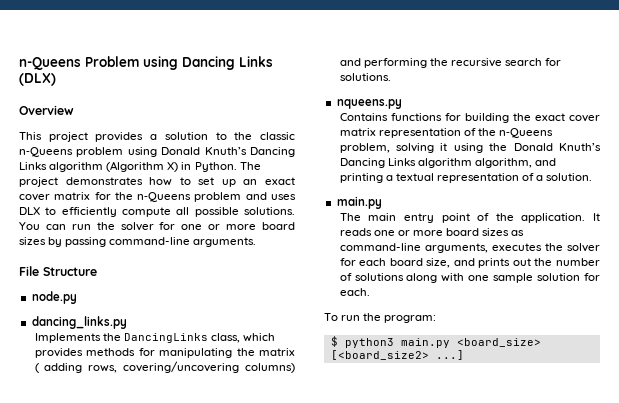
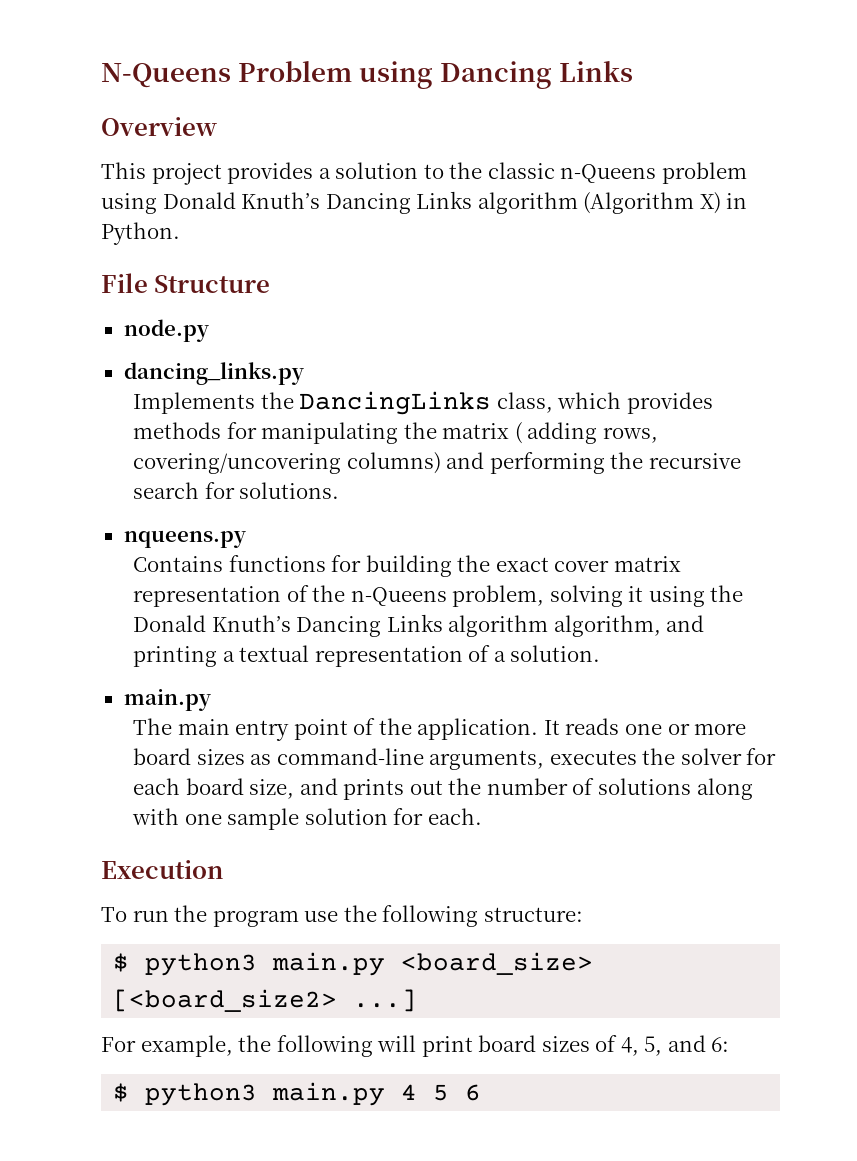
[19,57,81,70] n-Queens -> [101,63,231,88] N-Queens
[19,73,56,86] (DLX) -> (634, 71) none
[239,162,261,170] [19,177,296,187] [19,192,296,202] [19,207,295,217] [19,222,295,231] [19,237,257,247] The project demonstrates how to set up an exact cover matrix for the n‑Queens problem and uses DLX to efficiently compute all possible solutions. You can run the solver for one or more board sizes by passing command-line arguments. -> (180, 233) none
(370, 292) none -> [101,860,223,879] // Execution
[384,315,437,323] program: -> [212,905,583,927] program use the following structure:
(464, 355) none -> [101,1035,730,1057] [113,1082,482,1106] // For example, the following will print board sizes of 4, 5, and 6: // $ python3 main.py 4 5 6

